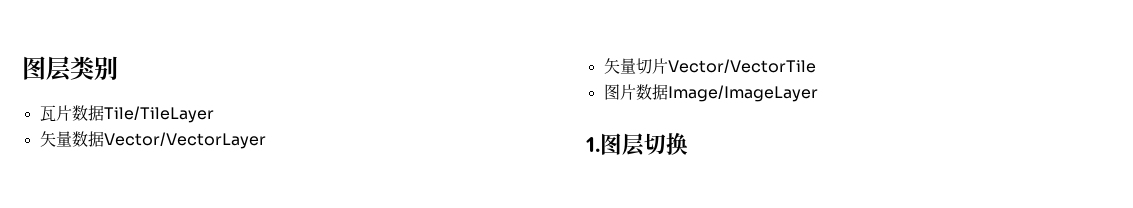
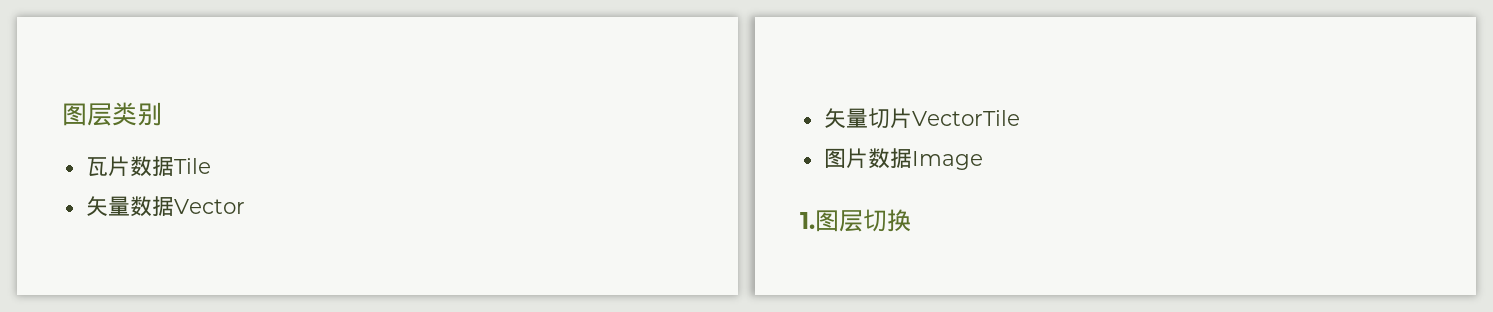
[103,106,214,123] Tile/TileLayer -> [173,158,211,174] Tile
[103,132,266,149] Vector/VectorLayer -> [173,199,245,214] Vector
[667,59,816,73] Vector/VectorTile -> [911,110,1020,126] VectorTile
[667,85,818,102] Image/ImageLayer -> [911,151,983,170] Image

